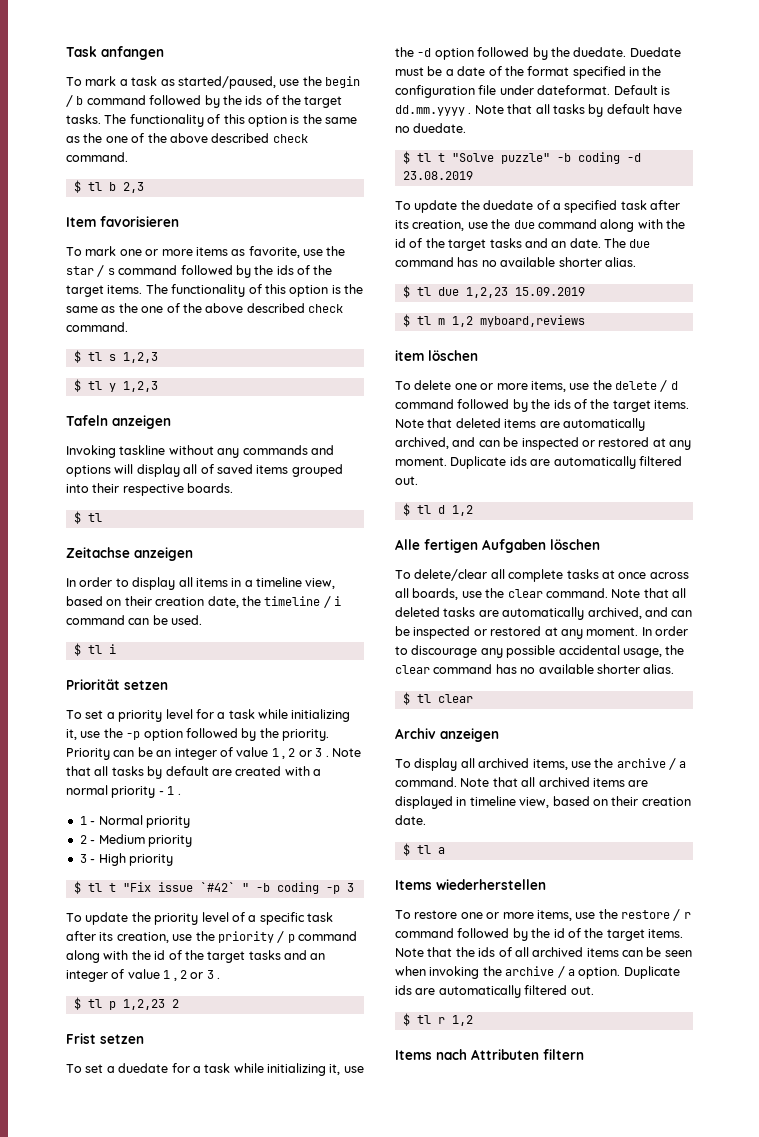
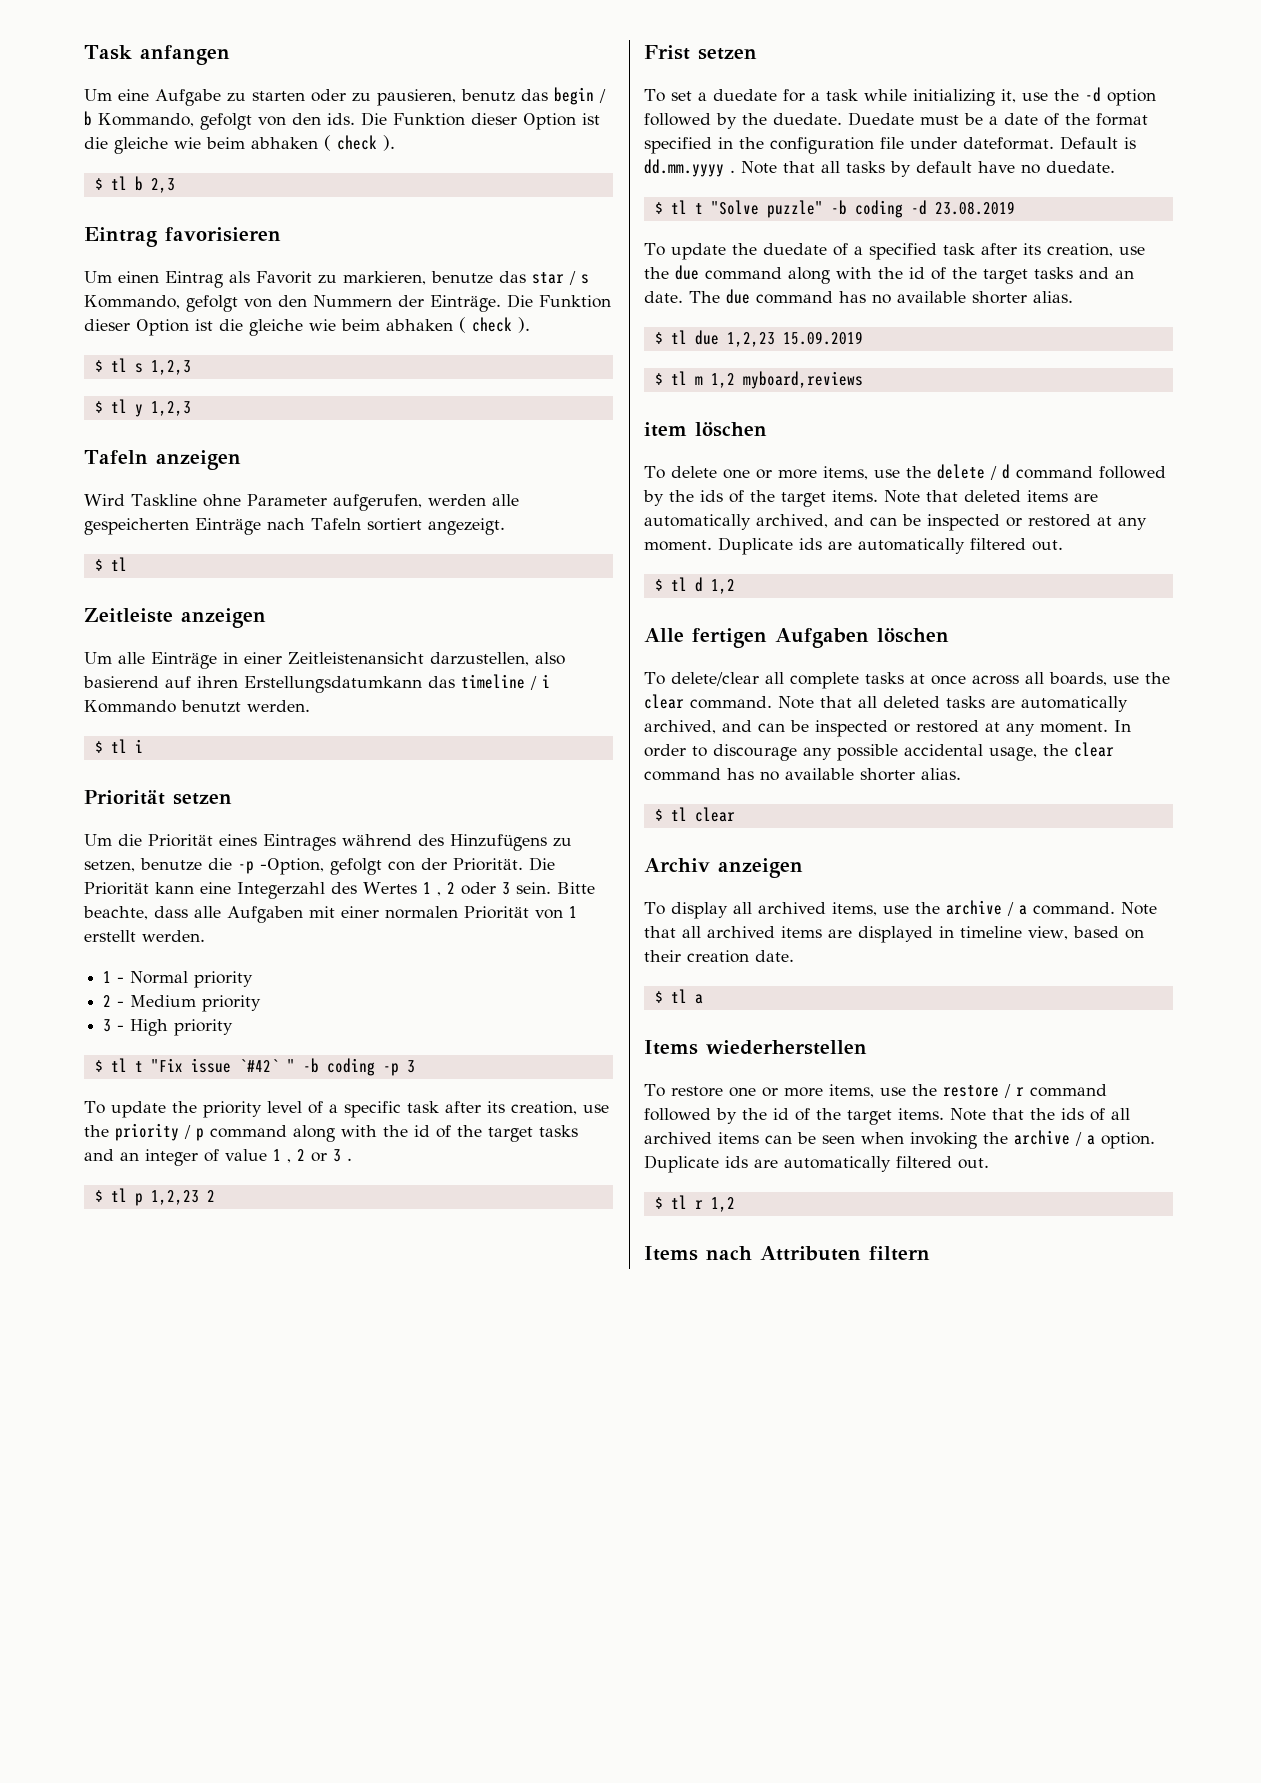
[66,76,360,89] [66,95,343,108] [66,114,357,127] [66,133,308,143] [66,152,128,162] To mark a task as started/paused, use the begin / b command followed by the ids of the target tasks. The functionality of this option is the same as the one of the above described check command. -> [84,87,606,106] [84,111,600,130] [84,135,395,154] Um eine Aufgabe zu starten oder zu pausieren, benutz das begin / b Kommando, gefolgt von den ids. Die Funktion dieser Option ist die gleiche wie beim abhaken ( check ).
[66,217,96,227] Item -> [84,227,158,247] Eintrag
[66,246,346,258] [66,265,333,278] [66,284,363,297] [66,303,343,313] [66,322,128,332] To mark one or more items as favorite, use the star / s command followed by the ids of the target items. The functionality of this option is the same as the one of the above described check command. -> [84,271,589,288] [84,294,611,312] [84,317,530,336] Um einen Eintrag als Favorit zu markieren, benutze das star / s Kommando, gefolgt von den Nummern der Einträge. Die Funktion dieser Option ist die gleiche wie beim abhaken ( check ).
[66,445,334,458] [66,464,343,477] [66,483,234,496] Invoking taskline without any commands and options will display all of saved items grouped into their respective boards. -> [84,494,519,511] [84,518,505,535] Wird Taskline ohne Parameter aufgerufen, werden alle gespeicherten Einträge nach Tafeln sortiert angezeigt.
[66,547,193,561] [66,577,336,590] [66,596,341,608] [66,615,203,625] Zeitachse anzeigen // In order to display all items in a timeline view, based on their creation date, the timeline / i command can be used. -> [84,608,266,628] [84,652,565,669] [83,674,550,693] [84,700,310,713] Zeitleiste anzeigen // Um alle Einträge in einer Zeitleistenansicht darzustellen, also basierend auf ihren Erstellungsdatumkann das timeline / i Kommando benutzt werden.
[66,709,351,722] [66,728,329,741] [66,747,361,760] [66,766,321,779] [66,785,181,798] To set a priority level for a task while initializing it, use the -p option followed by the priority. Priority can be an integer of value 1 , 2 or 3 . Note that all tasks by default are created with a normal priority - 1 . -> [84,834,572,851] [84,857,555,875] [84,882,595,899] [83,906,577,923] [84,930,205,942] Um die Priorität eines Eintrages während des Hinzufügens zu setzen, benutze die -p -Option, gefolgt con der Priorität. Die Priorität kann eine Integerzahl des Wertes 1 , 2 oder 3 sein. Bitte beachte, dass alle Aufgaben mit einer normalen Priorität von 1 erstellt werden.

